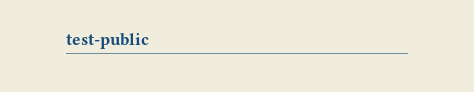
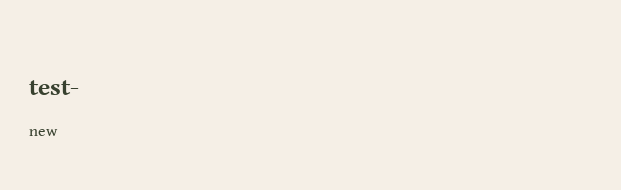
[66,33,149,49] test-public -> [29,80,79,95] [29,129,58,136] test- // new

